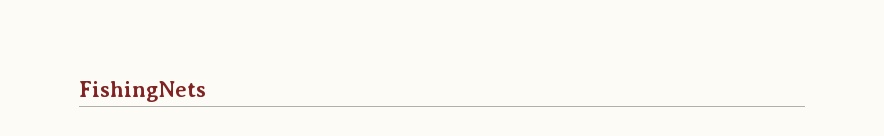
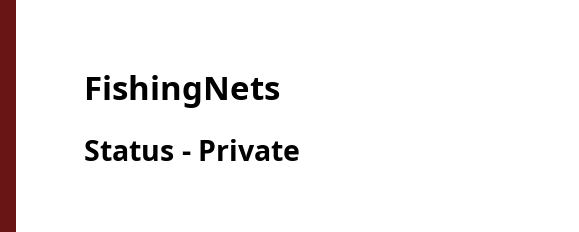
(206, 91) none -> [84,139,301,161] // Status - Private

